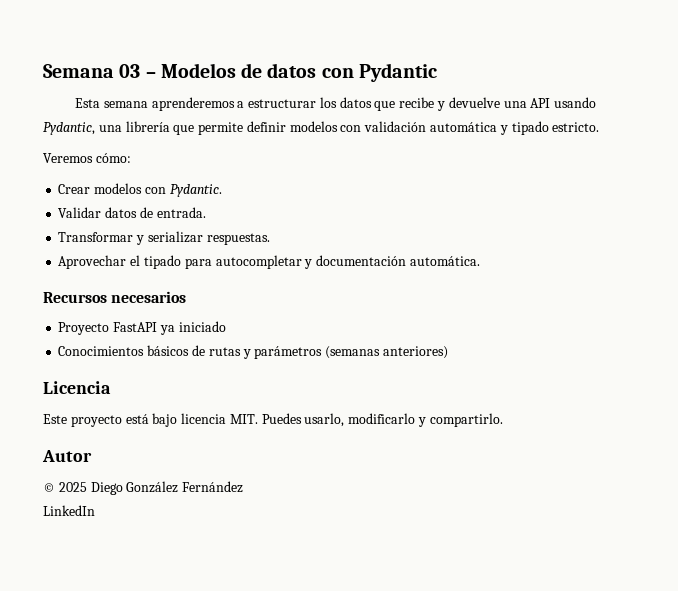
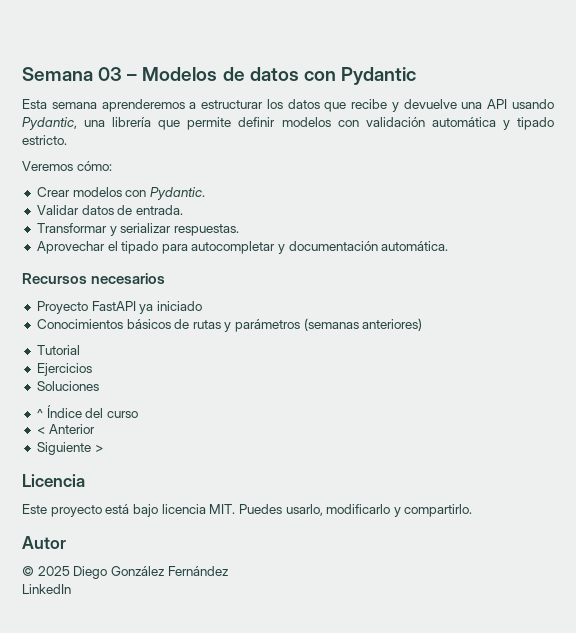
(448, 352) none -> [36,345,80,355] [36,363,92,376] [36,381,99,391] [36,405,138,418] [36,424,95,434] [36,442,103,455] // Tutorial // Ejercicios // Soluciones // ^ Índice del curso // < Anterior // Siguiente >

